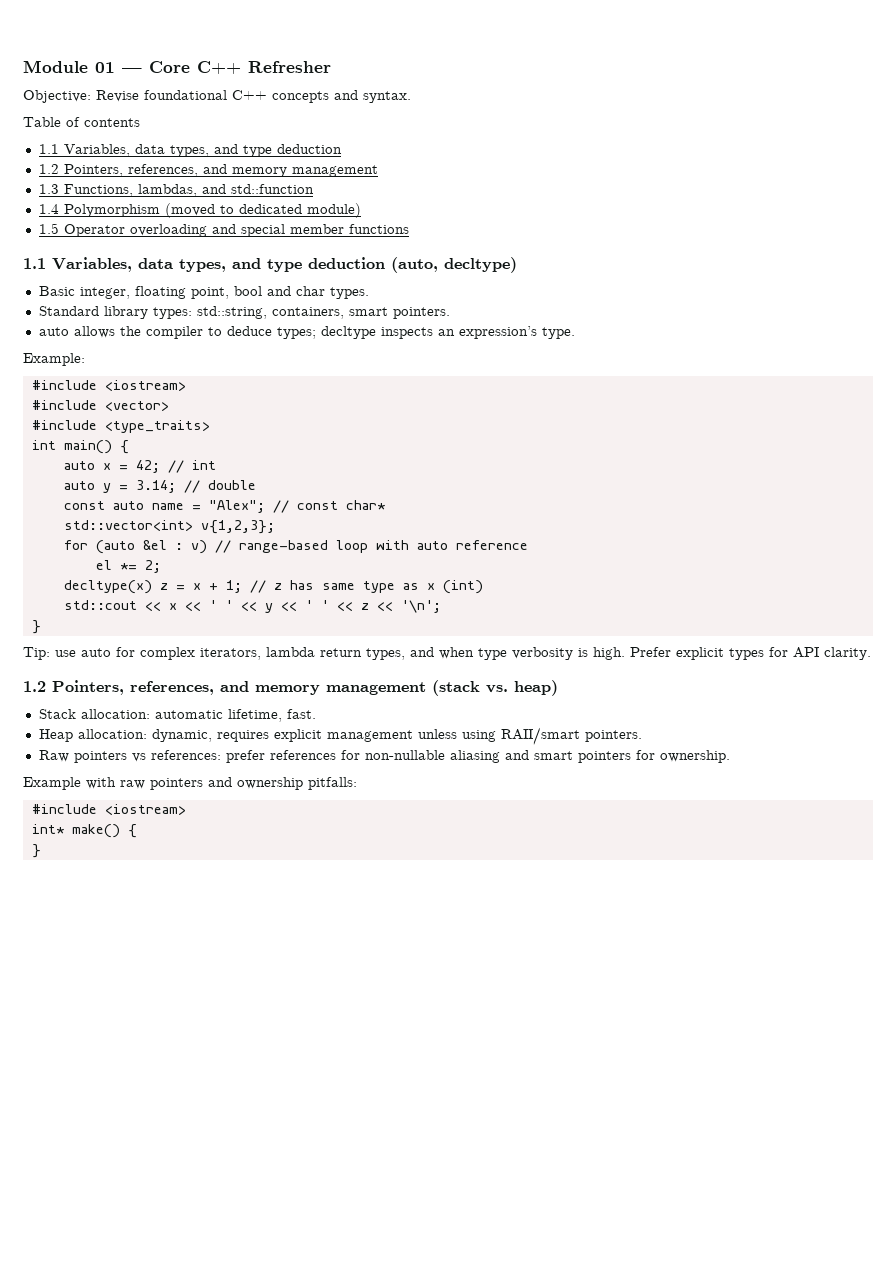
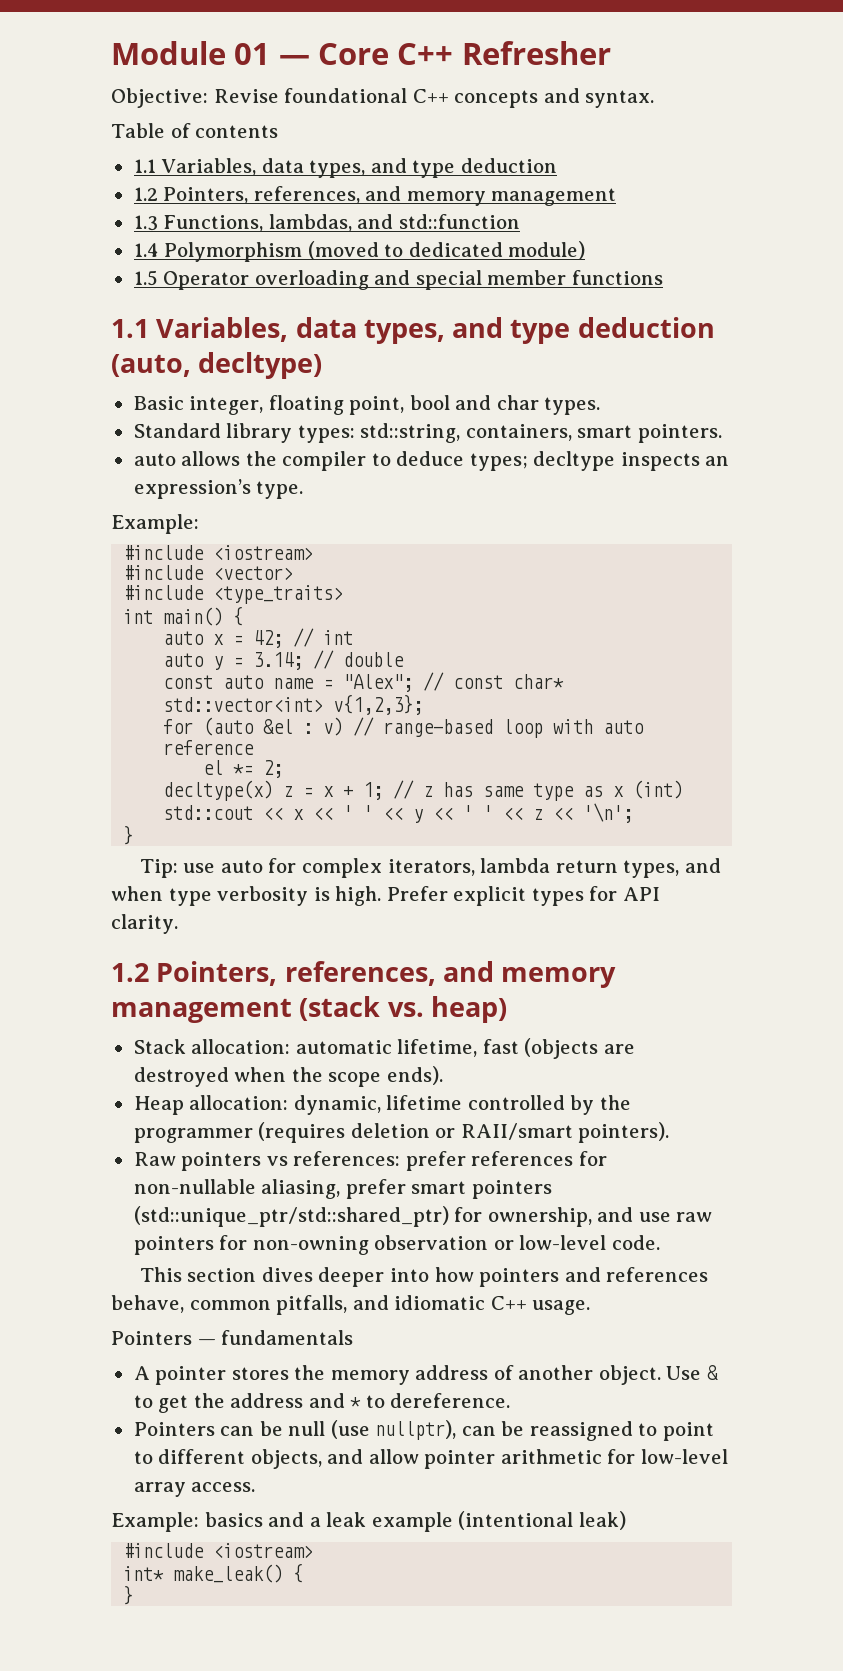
[286,709,316,719] [38,727,642,745] fast. // Heap allocation: dynamic, requires explicit management unless using RAII/smart pointers. -> [482,1038,635,1059] [133,1066,443,1087] [133,1095,631,1115] [133,1122,670,1143] fast (objects are destroyed when the scope ends). // Heap allocation: dynamic, lifetime controlled by the programmer (requires deletion or RAII/smart pointers).
[449,750,730,763] [23,777,357,790] aliasing and smart pointers for ownership. // Example with raw pointers and ownership pitfalls: -> [261,1179,552,1199] [133,1206,713,1227] [133,1235,660,1255] [139,1267,709,1287] [111,1295,591,1315] [111,1330,354,1345] [133,1365,718,1385] [133,1393,511,1413] [133,1420,714,1441] [133,1449,728,1469] [133,1482,256,1497] [111,1511,626,1532] aliasing, prefer smart pointers (std::unique_ptr/std::shared_ptr) for ownership, and use raw pointers for non-owning observation or low-level code. // This section dives deeper into how pointers and references behave, common pitfalls, and idiomatic C++ usage. // Pointers — fundamentals // A pointer stores the memory address of another object. Use & to get the address and * to dereference. // Pointers can be null (use nullptr), can be reassigned to point to different objects, and allow pointer arithmetic for low-level array access. // Example: basics and a leak example (intentional leak)
[71,824,120,838] make() -> [173,1564,284,1583] make_leak()

